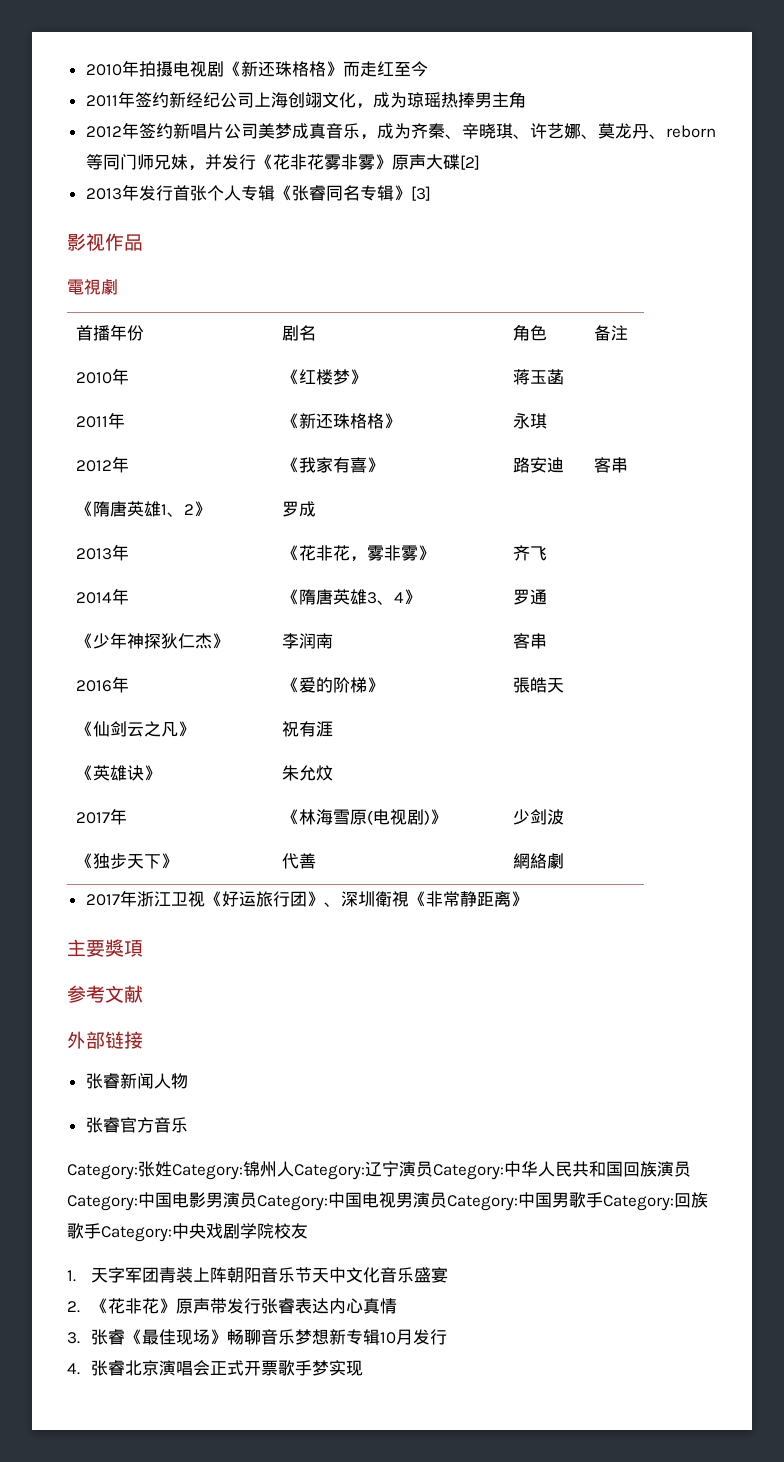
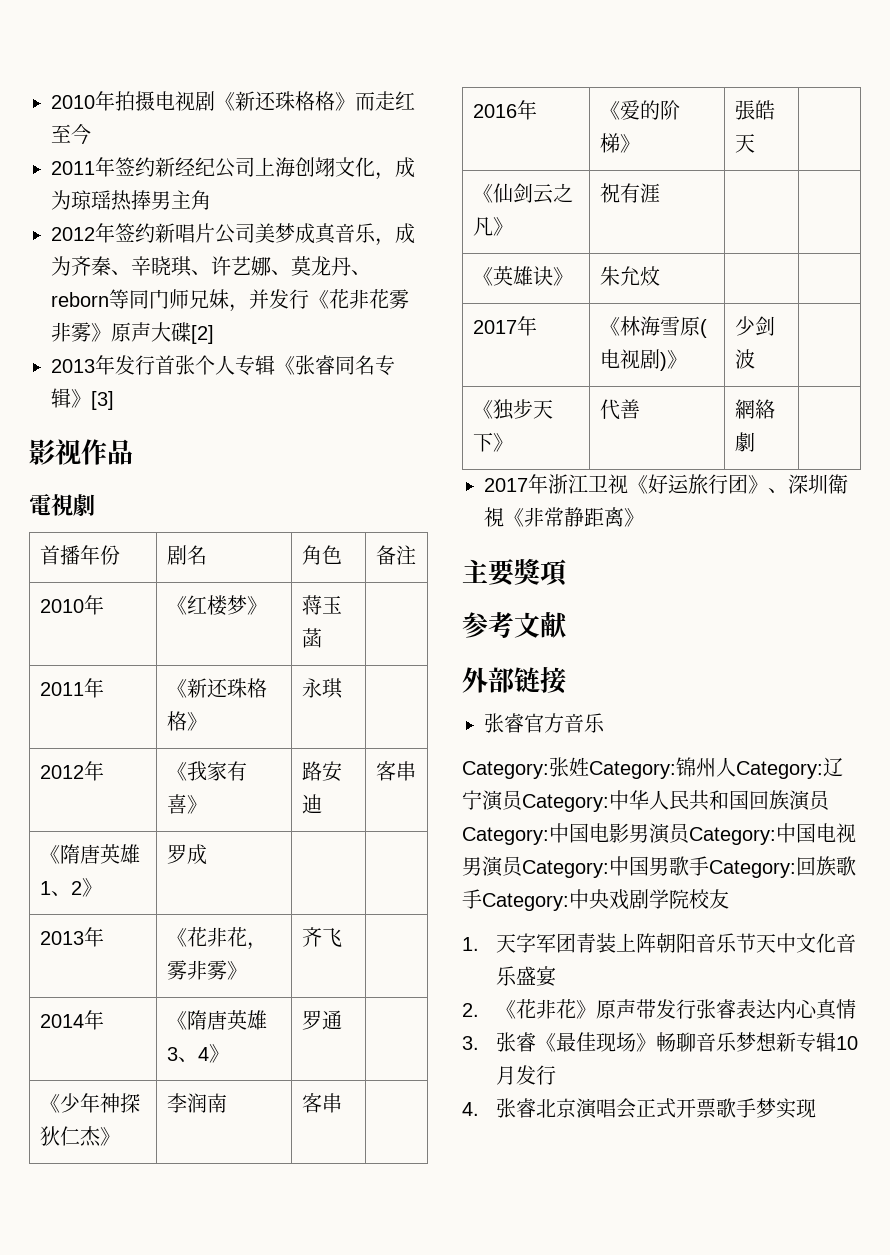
[85,1073,188,1089] // 张睿新闻人物 -> (566, 680) none

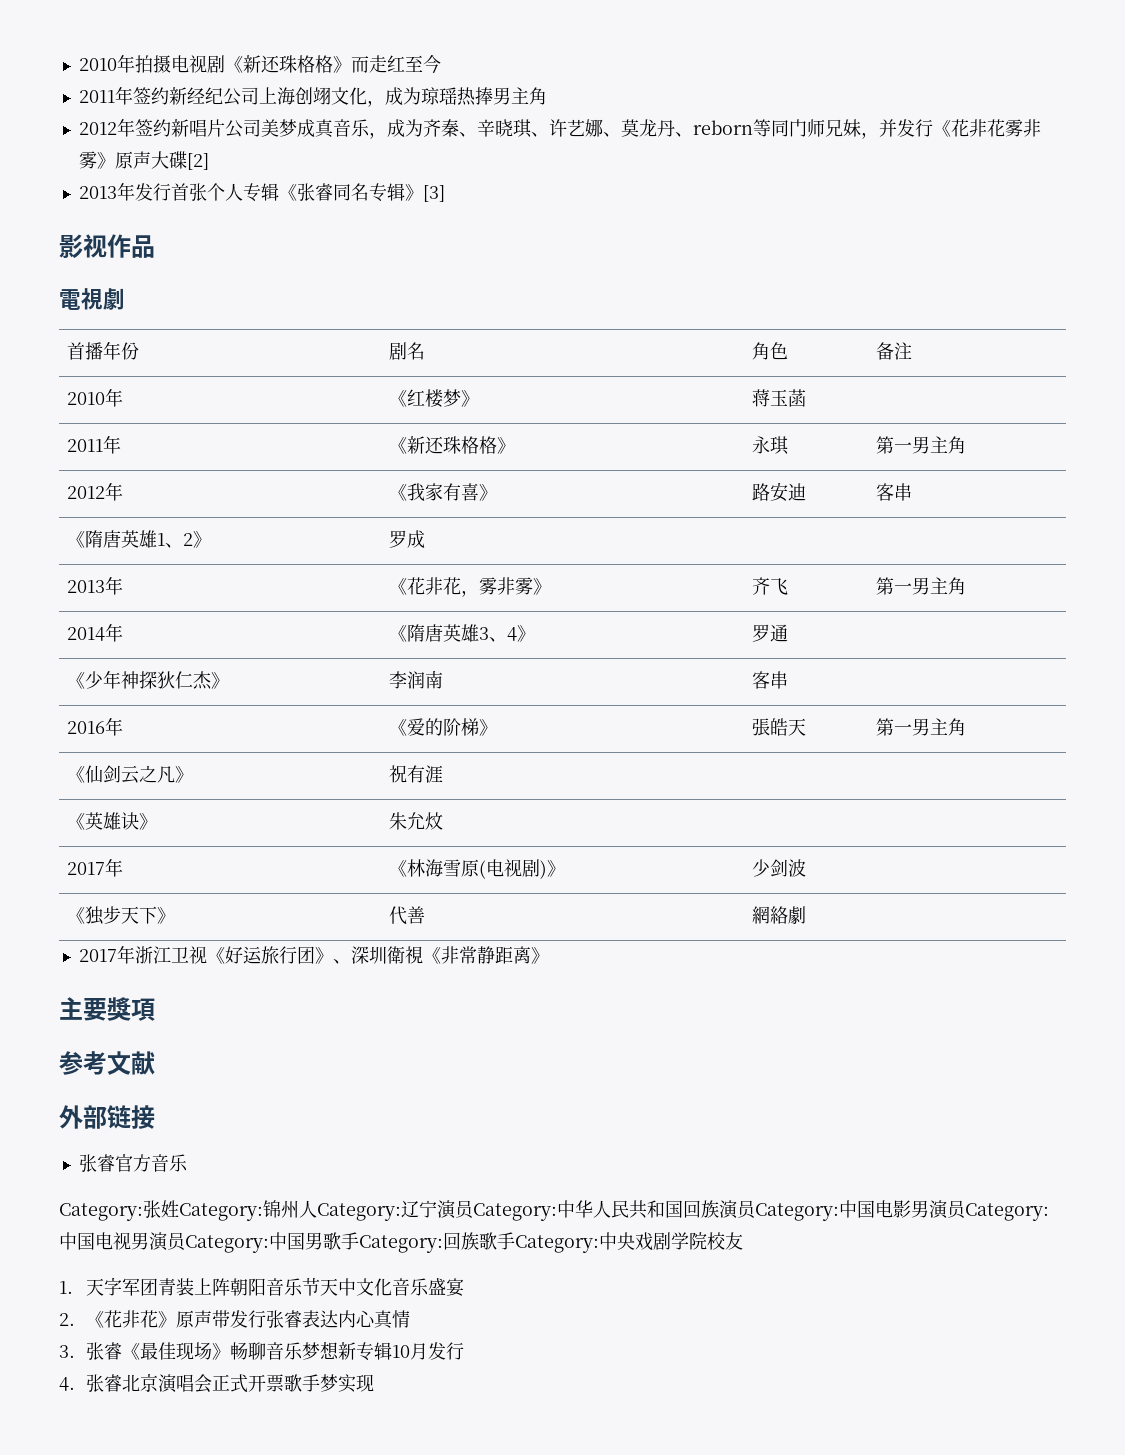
(343, 688) none -> [875,436,966,454] 第一男主角
(342, 937) none -> [875,577,966,595] 第一男主角
(755, 143) none -> [875,718,966,736] 第一男主角

